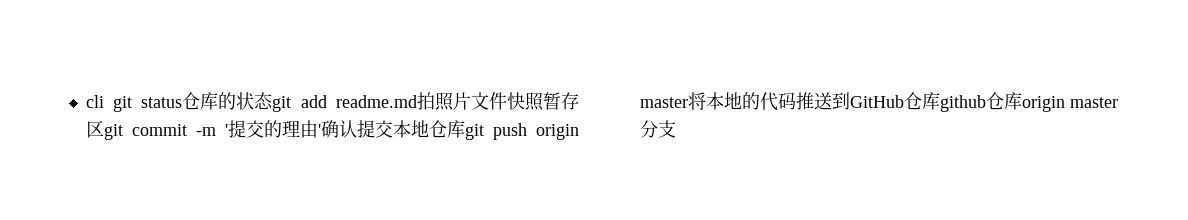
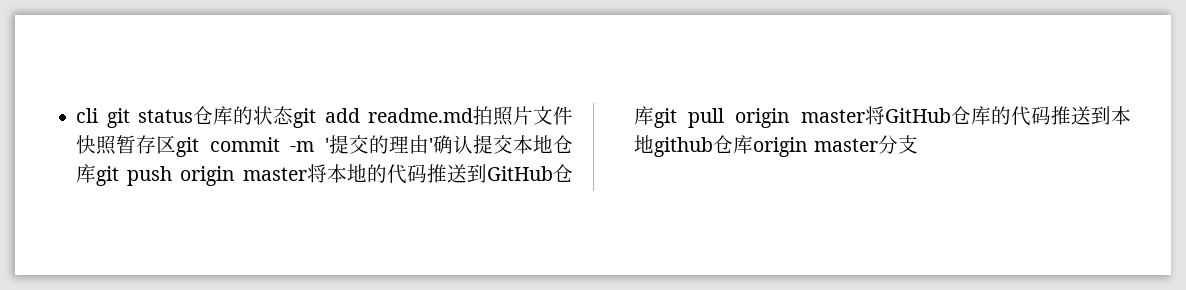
(940, 101) none -> [654,106,1131,128] [634,135,655,153] git pull origin master将GitHub仓库的代码推送到本地

